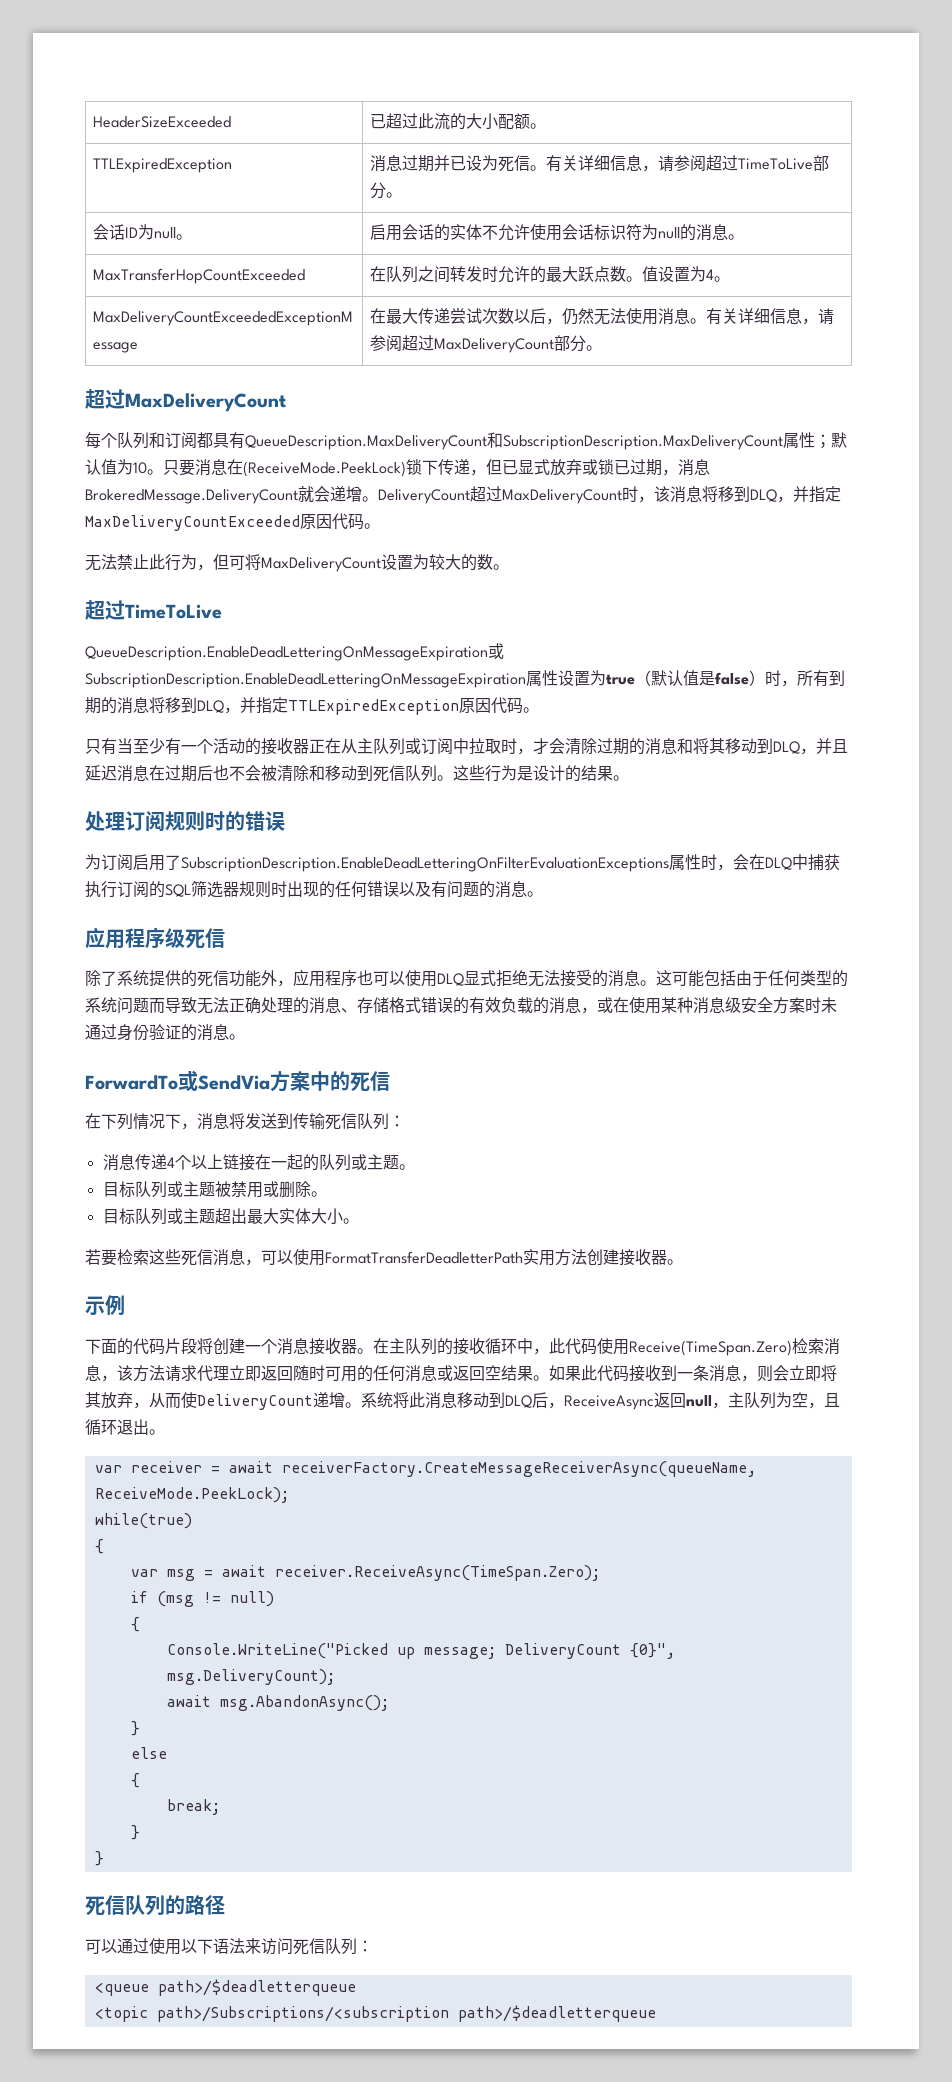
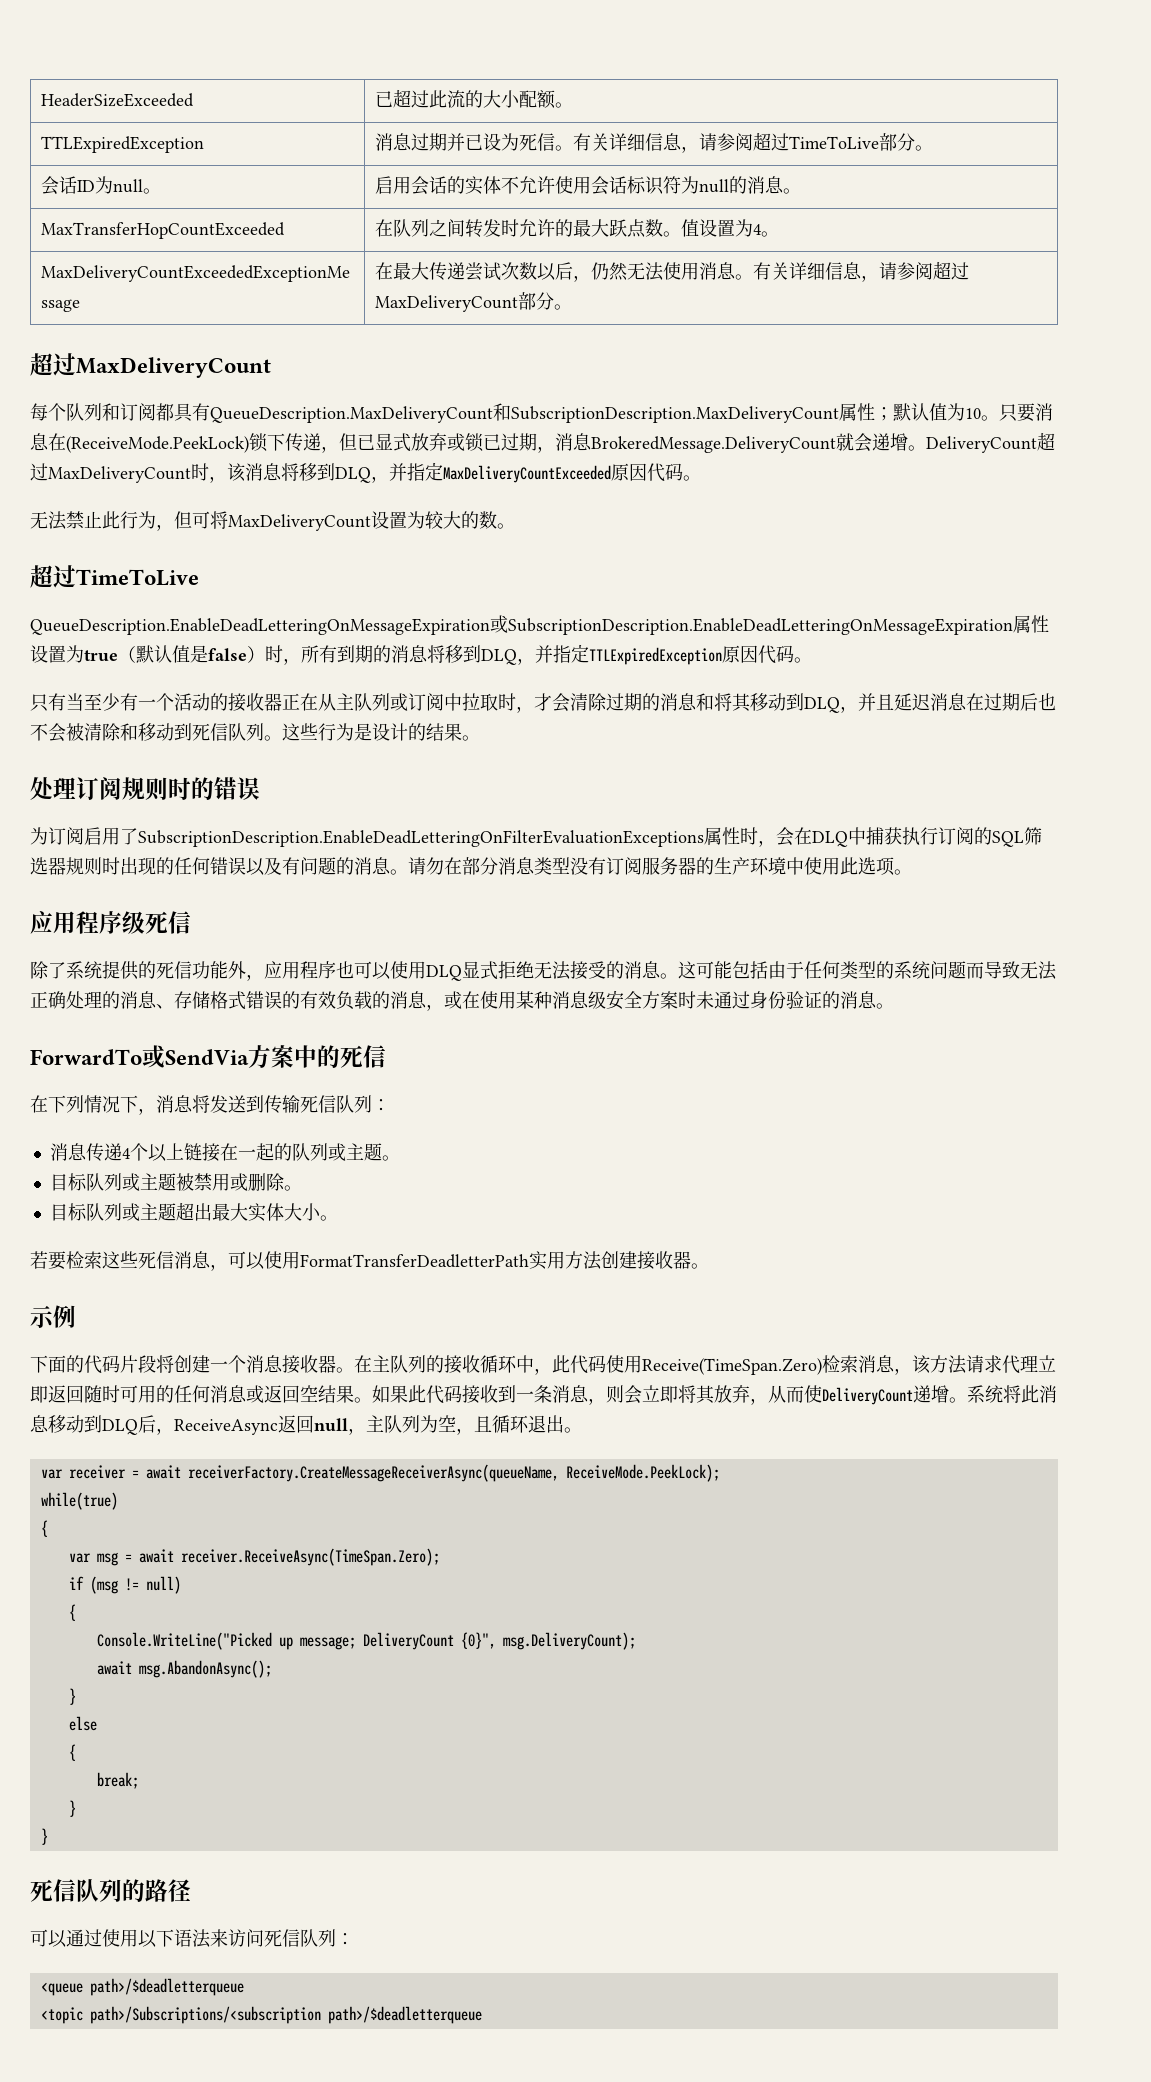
(543, 894) none -> [408,857,912,876] 请勿在部分消息类型没有订阅服务器的生产环境中使用此选项。

